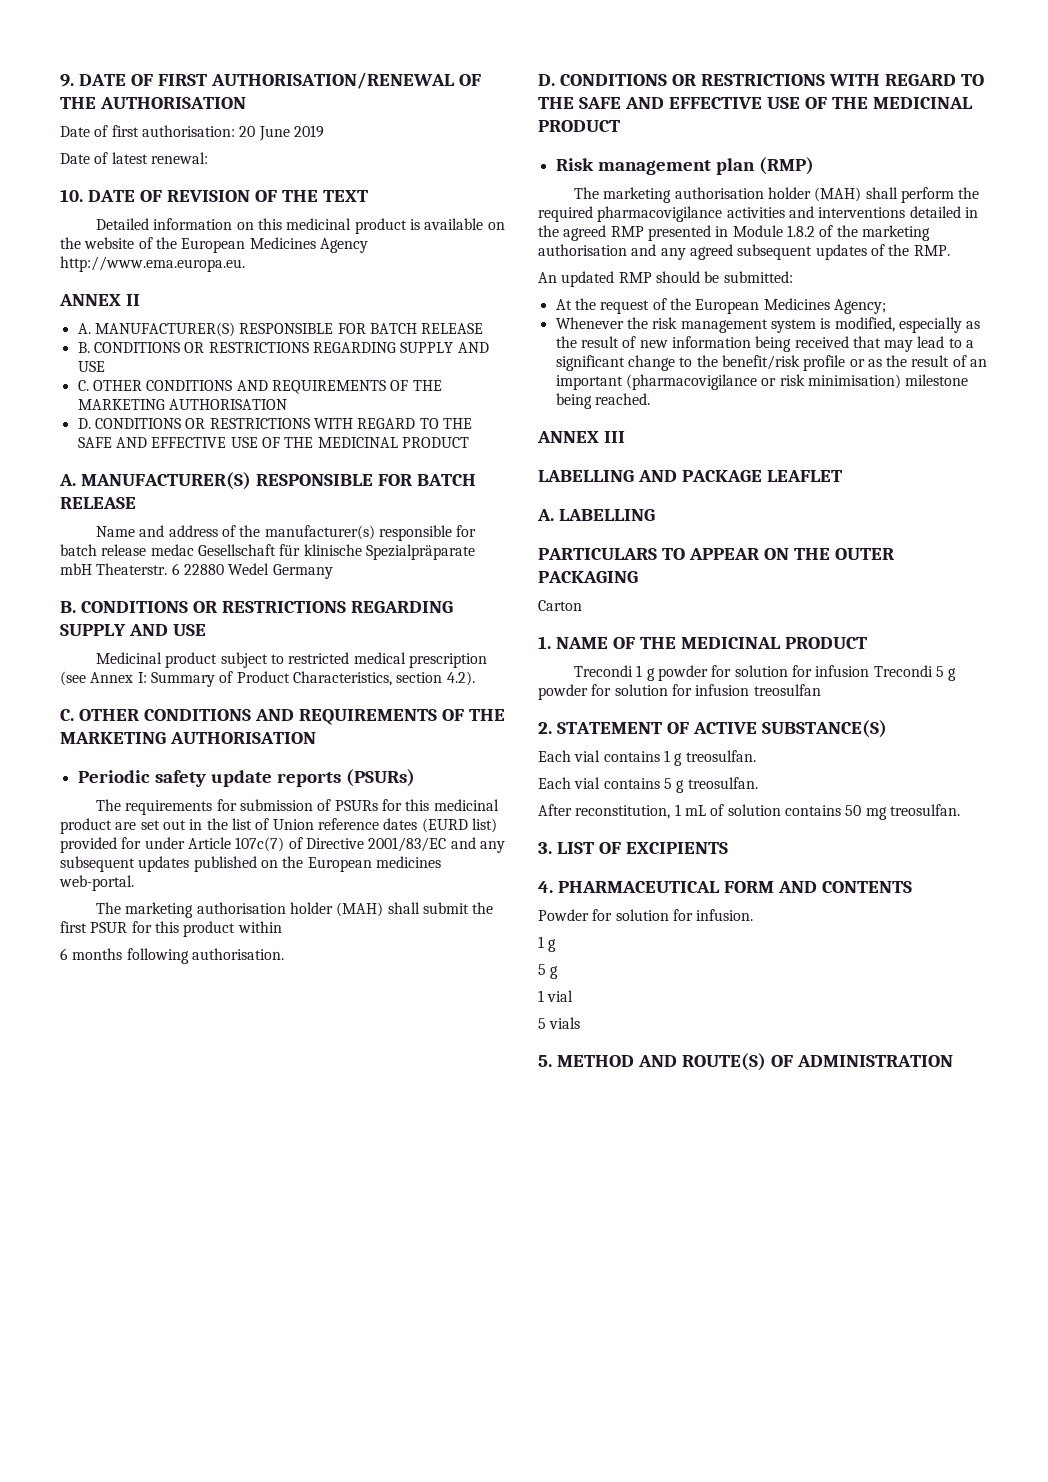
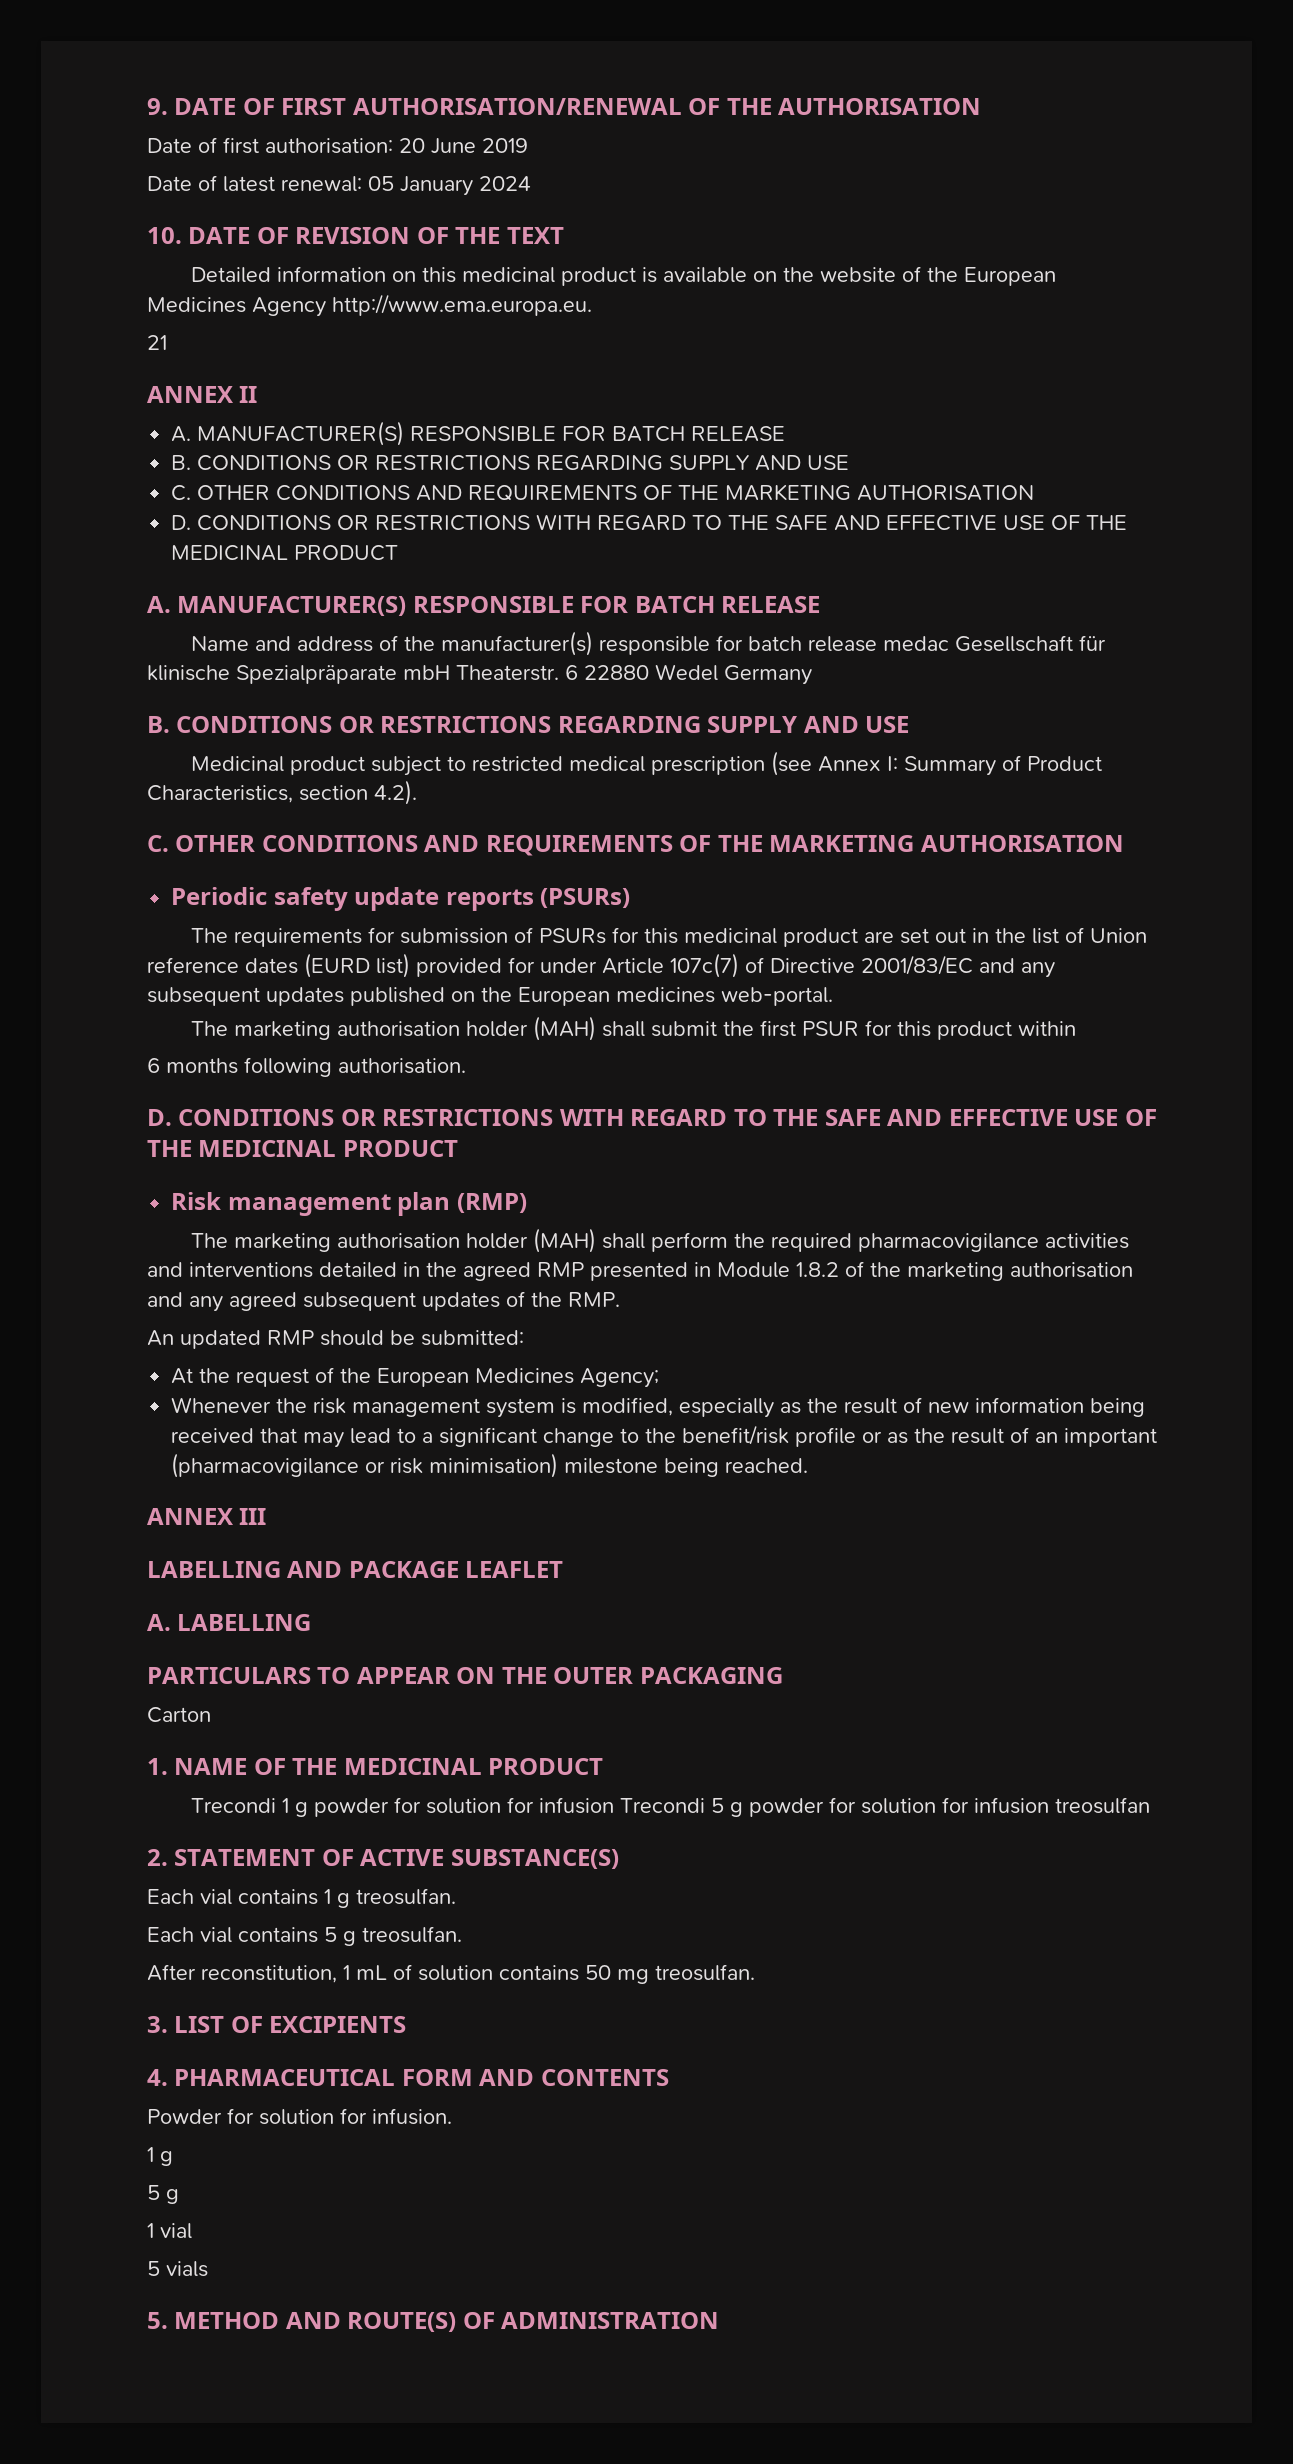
(208, 158) none -> [368,176,531,196] 05 January 2024
(245, 264) none -> [147,335,167,350] // 21

